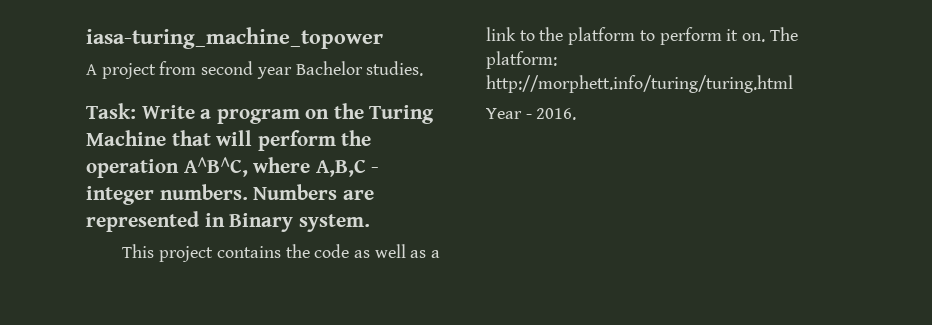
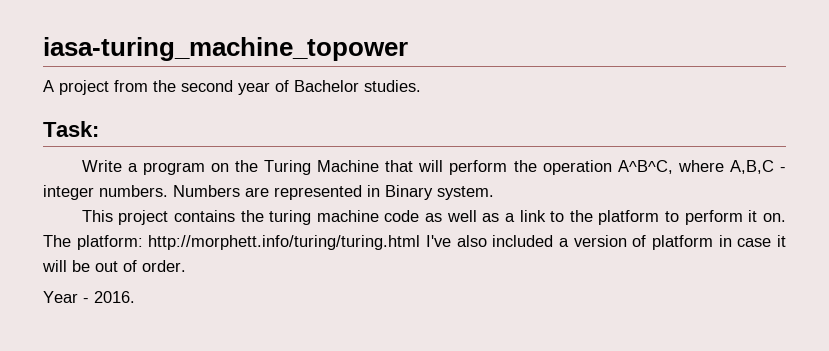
(197, 68) none -> [153,80,176,92] the
(292, 73) none -> [275,80,289,92] of
(136, 111) none -> (99, 129) //
(310, 251) none -> [269,210,379,225] turing machine
(793, 84) none -> [426,235,786,250] [42,260,186,272] I've also included a version of platform in case it will be out of order.

